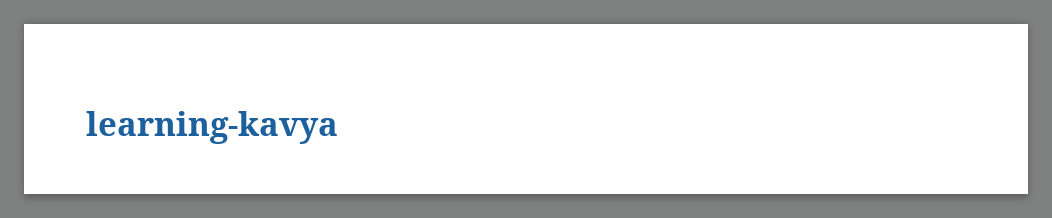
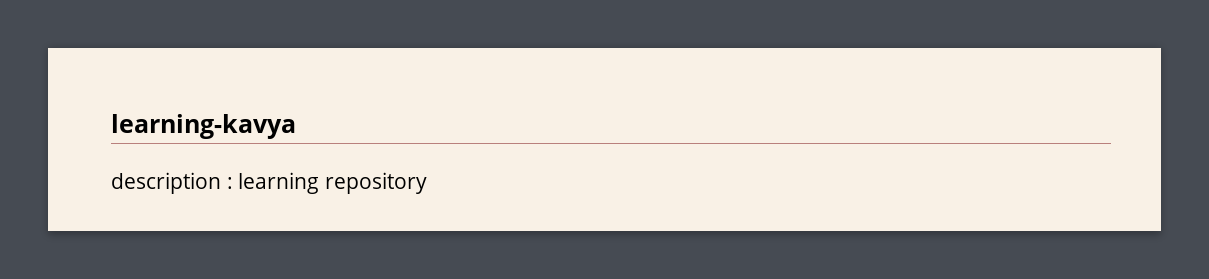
(338, 127) none -> [111,172,428,194] // description : learning repository

